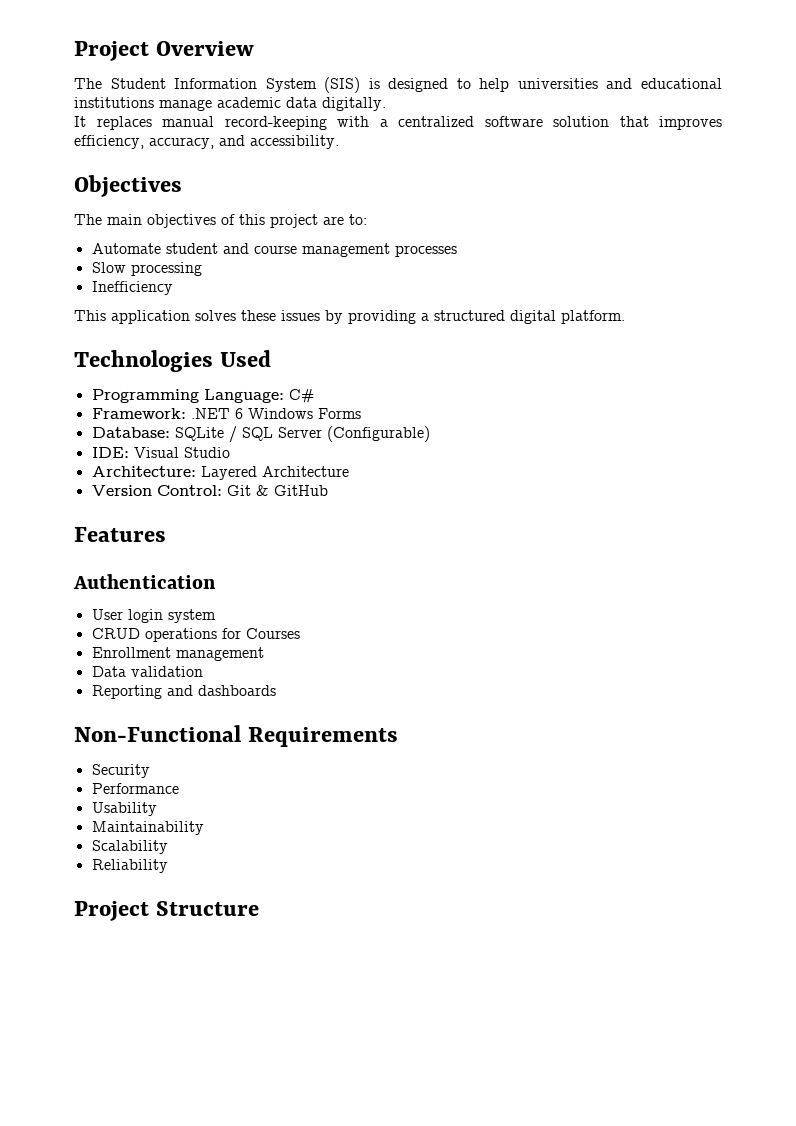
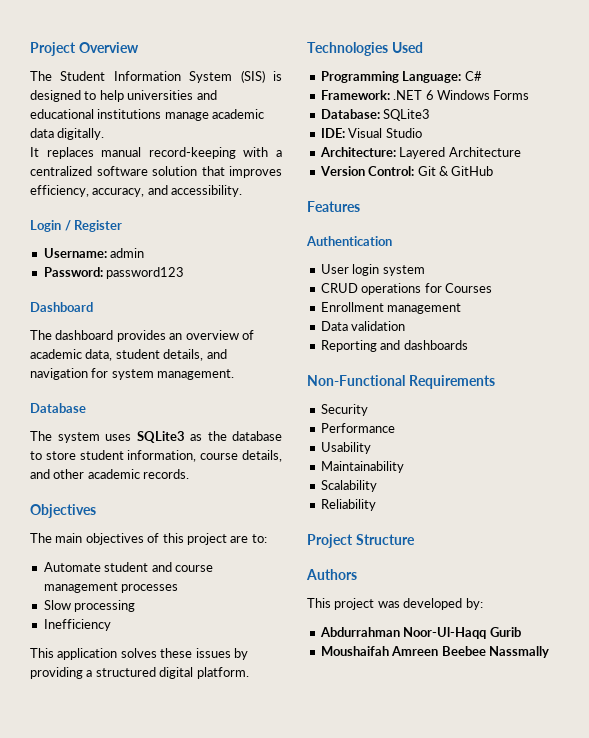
(339, 142) none -> [30,220,123,232] [43,248,145,258] [43,267,185,279] [30,302,93,312] [30,330,254,342] [30,349,227,361] [30,368,235,380] [30,403,86,413] [30,431,282,443] [30,450,282,462] [30,469,190,479] // Login / Register // Username: admin // Password: password123 // Dashboard // The dashboard provides an overview of academic data, student details, and navigation for system management. // Database // The system uses SQLite3 as the database to store student information, course details, and other academic records.
[174,426,430,443] SQLite / SQL Server (Configurable) -> [383,109,431,121] SQLite3
(260, 908) none -> [306,569,357,580] [307,598,483,610] [319,627,521,639] [320,646,549,658] // Authors // This project was developed by: // Abdurrahman Noor-Ul-Haqq Gurib // Moushaifah Amreen Beebee Nassmally

